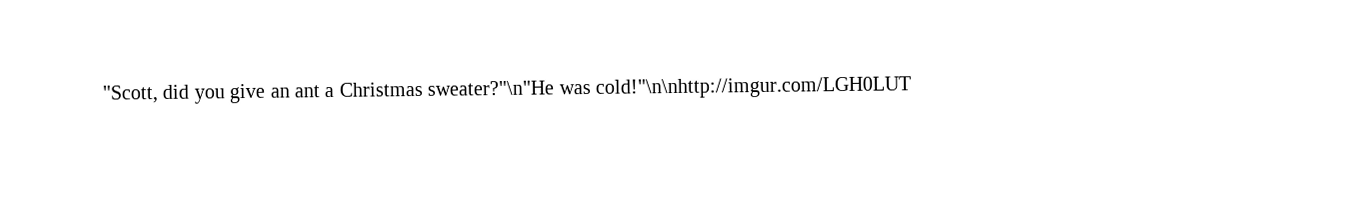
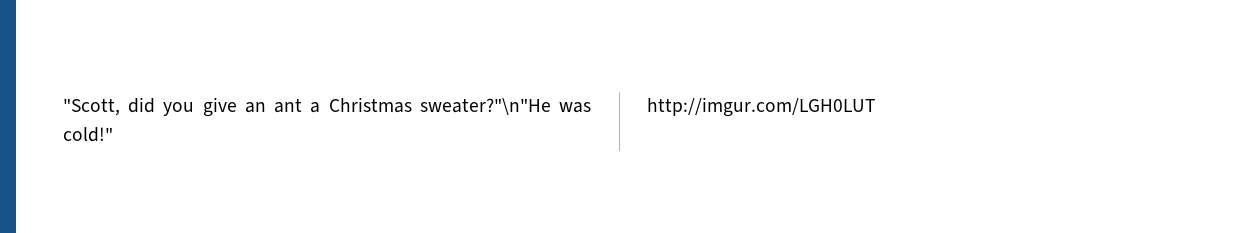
[595,76,911,99] cold!"\n\nhttp://imgur.com/LGH0LUT -> [63,127,113,142] [647,97,875,117] cold!" // http://imgur.com/LGH0LUT

